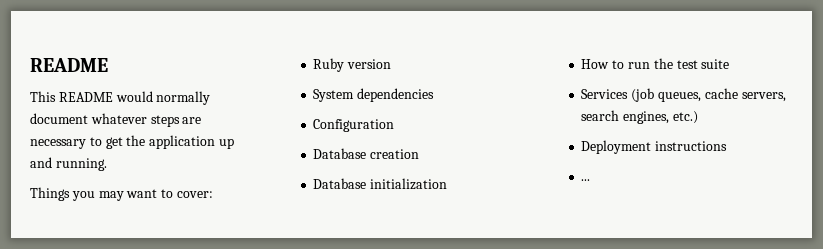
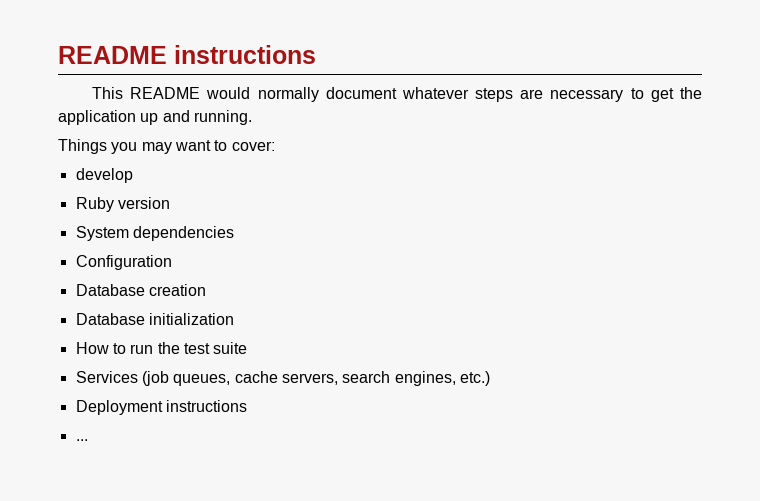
[30,58,108,72] README -> [58,45,316,64] README instructions
(213, 194) none -> [75,168,133,183] // develop

